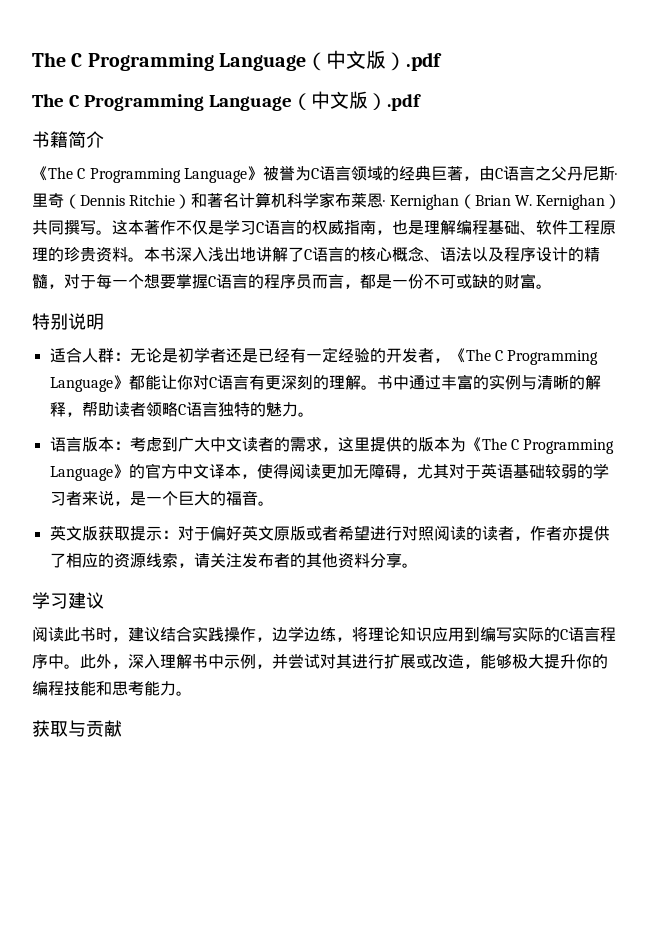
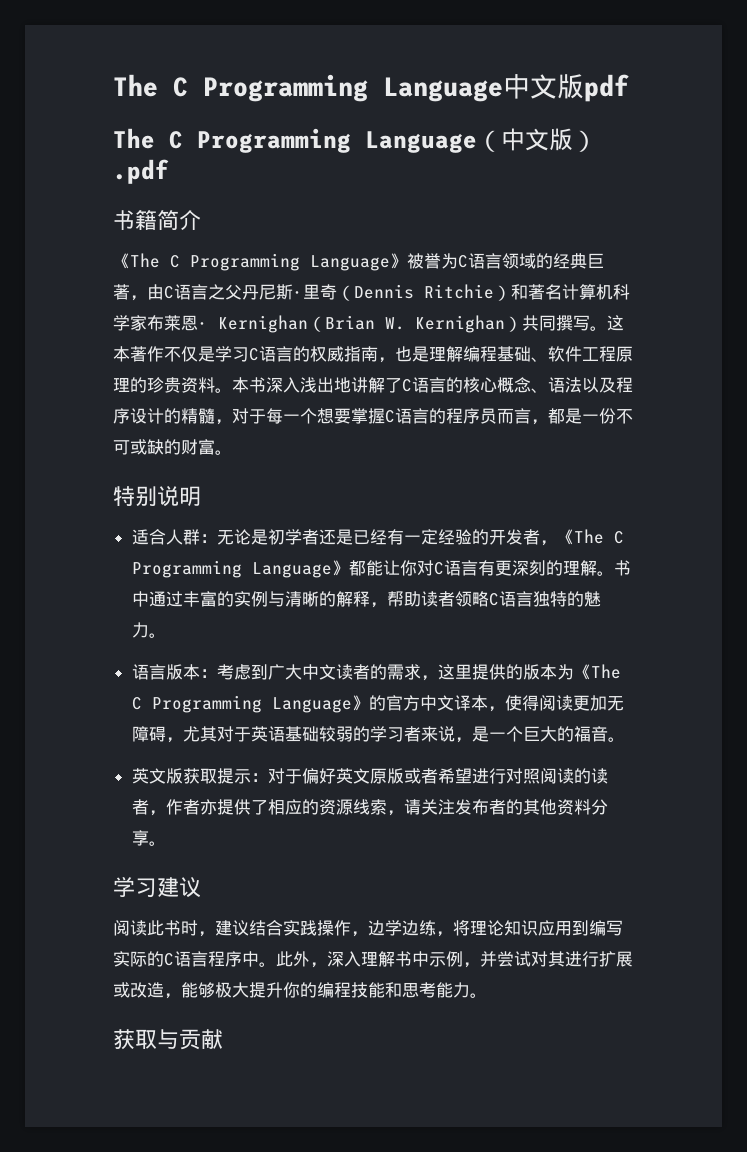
[32,50,442,71] The C Programming Language（中文版）.pdf -> [113,74,629,102] The C Programming Language中文版pdf

